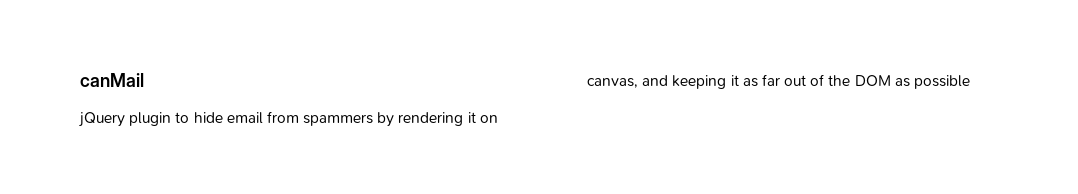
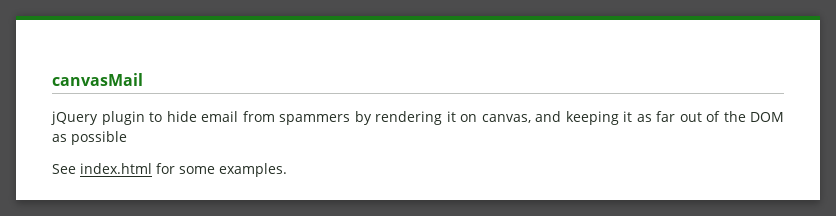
[80,73,144,87] canMail -> [52,73,143,86] canvasMail
(971, 82) none -> [52,163,287,177] // See index.html for some examples.

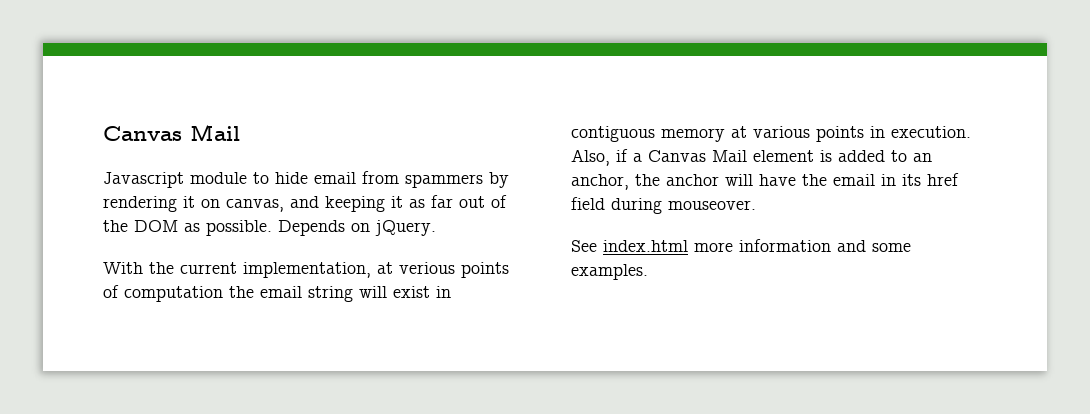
[52,73,143,86] [51,111,145,125] canvasMail // jQuery plugin -> [103,124,240,141] [103,172,247,188] Canvas Mail // Javascript module
[71,131,127,145] possible -> [206,220,436,236] [103,262,509,278] [103,285,451,302] [571,126,971,142] [571,149,932,166] [571,173,959,190] [571,197,756,214] possible. Depends on jQuery. // With the current implementation, at verious points of computation the email string will exist in contiguous memory at various points in execution. Also, if a Canvas Mail element is added to an anchor, the anchor will have the email in its href field during mouseover.
[156,163,175,174] for -> [694,239,866,252] more information and

